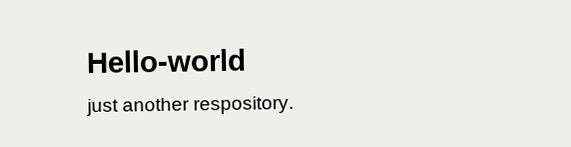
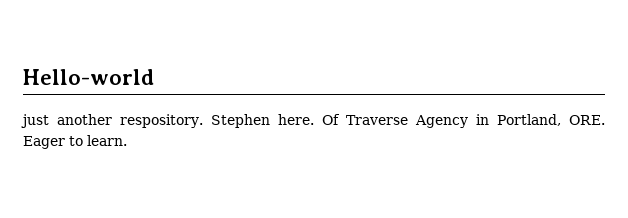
(295, 105) none -> [210,114,605,128] [23,135,127,149] Stephen here. Of Traverse Agency in Portland, ORE. Eager to learn.

